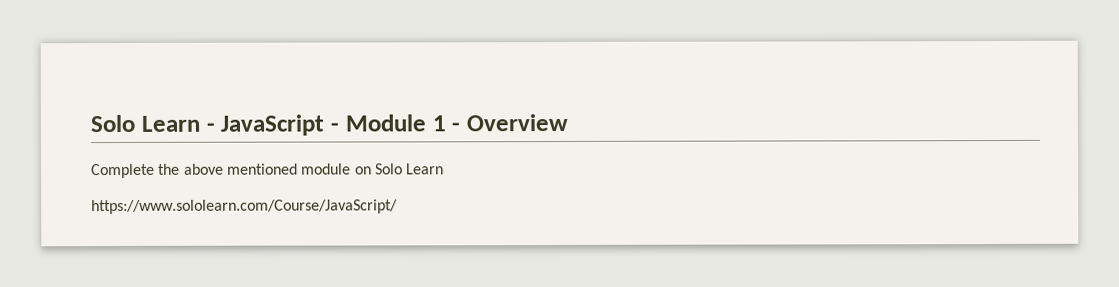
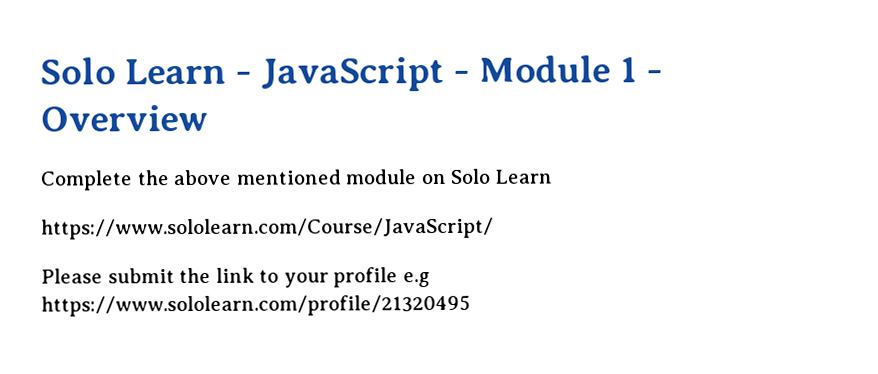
(398, 207) none -> [41,267,430,288] [41,294,471,317] // Please submit the link to your profile e.g https://www.sololearn.com/profile/21320495

